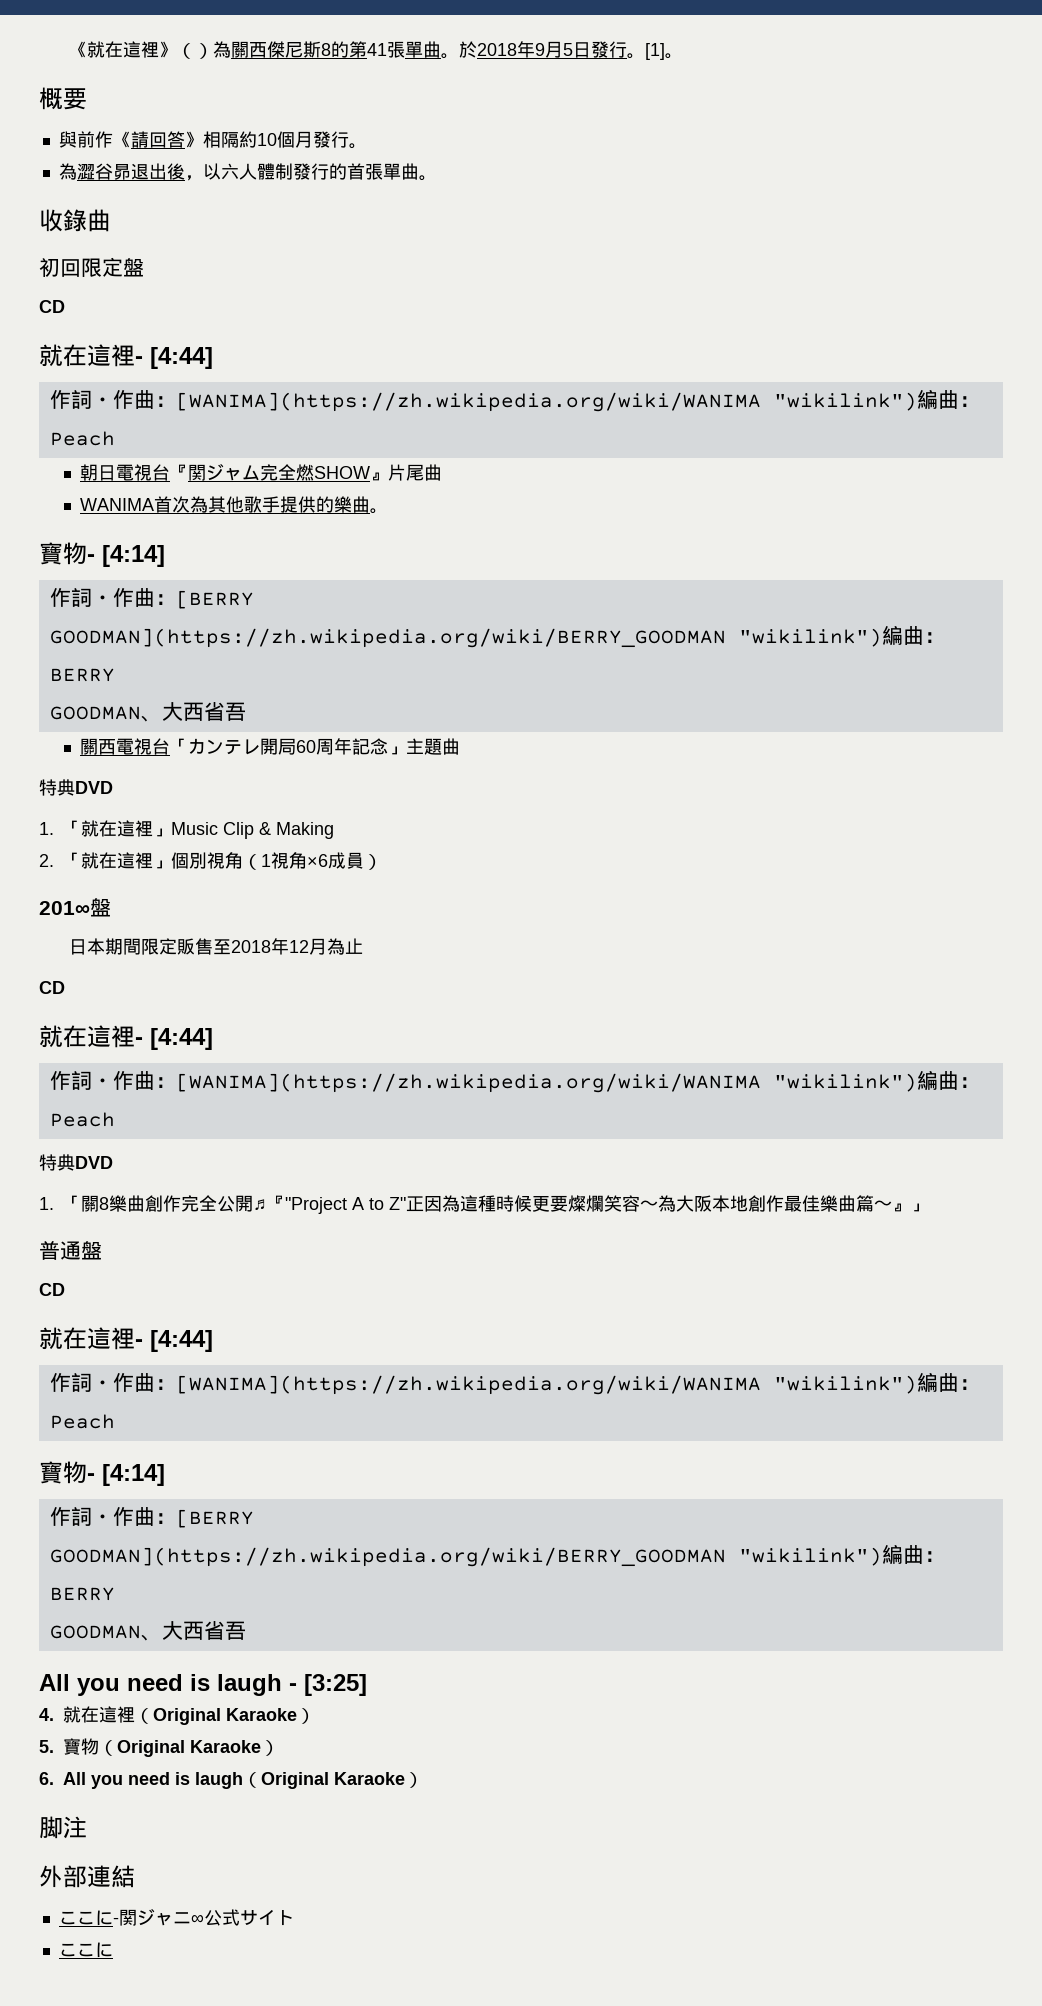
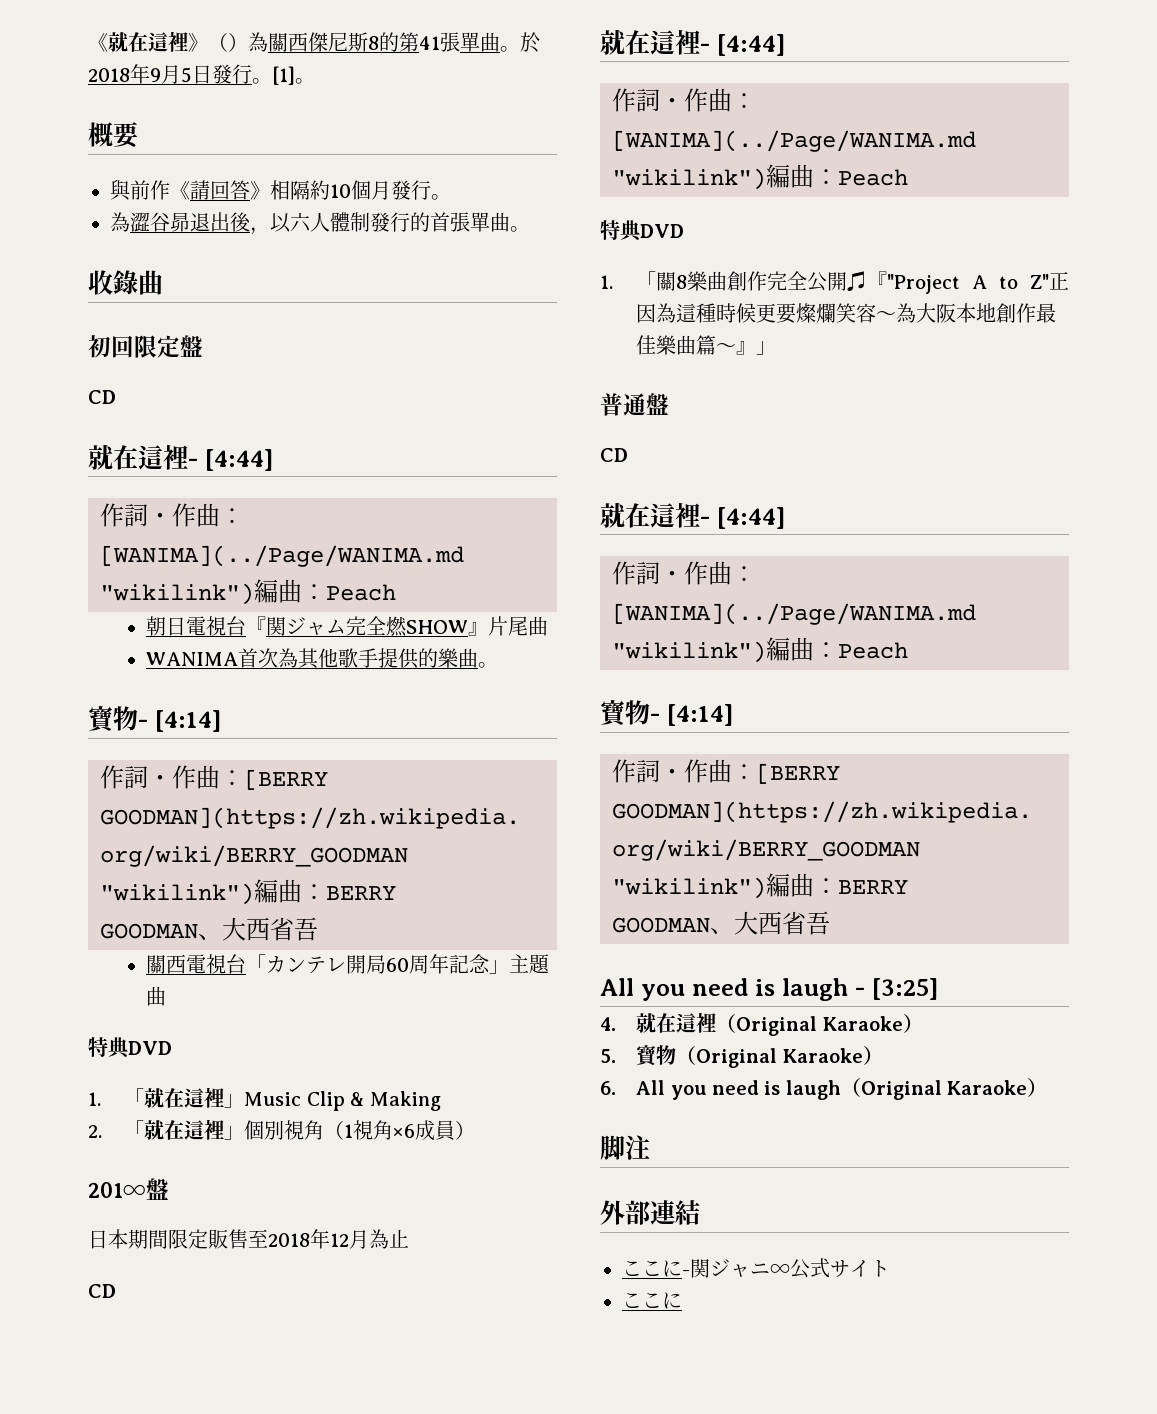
[175,392,761,412] [WANIMA](https://zh.wikipedia.org/wiki/WANIMA -> [100,545,464,567] [WANIMA](../Page/WANIMA.md
[175,1073,761,1093] [WANIMA](https://zh.wikipedia.org/wiki/WANIMA -> [612,130,976,152] [WANIMA](../Page/WANIMA.md
[175,1375,761,1395] [WANIMA](https://zh.wikipedia.org/wiki/WANIMA -> [612,603,976,625] [WANIMA](../Page/WANIMA.md

